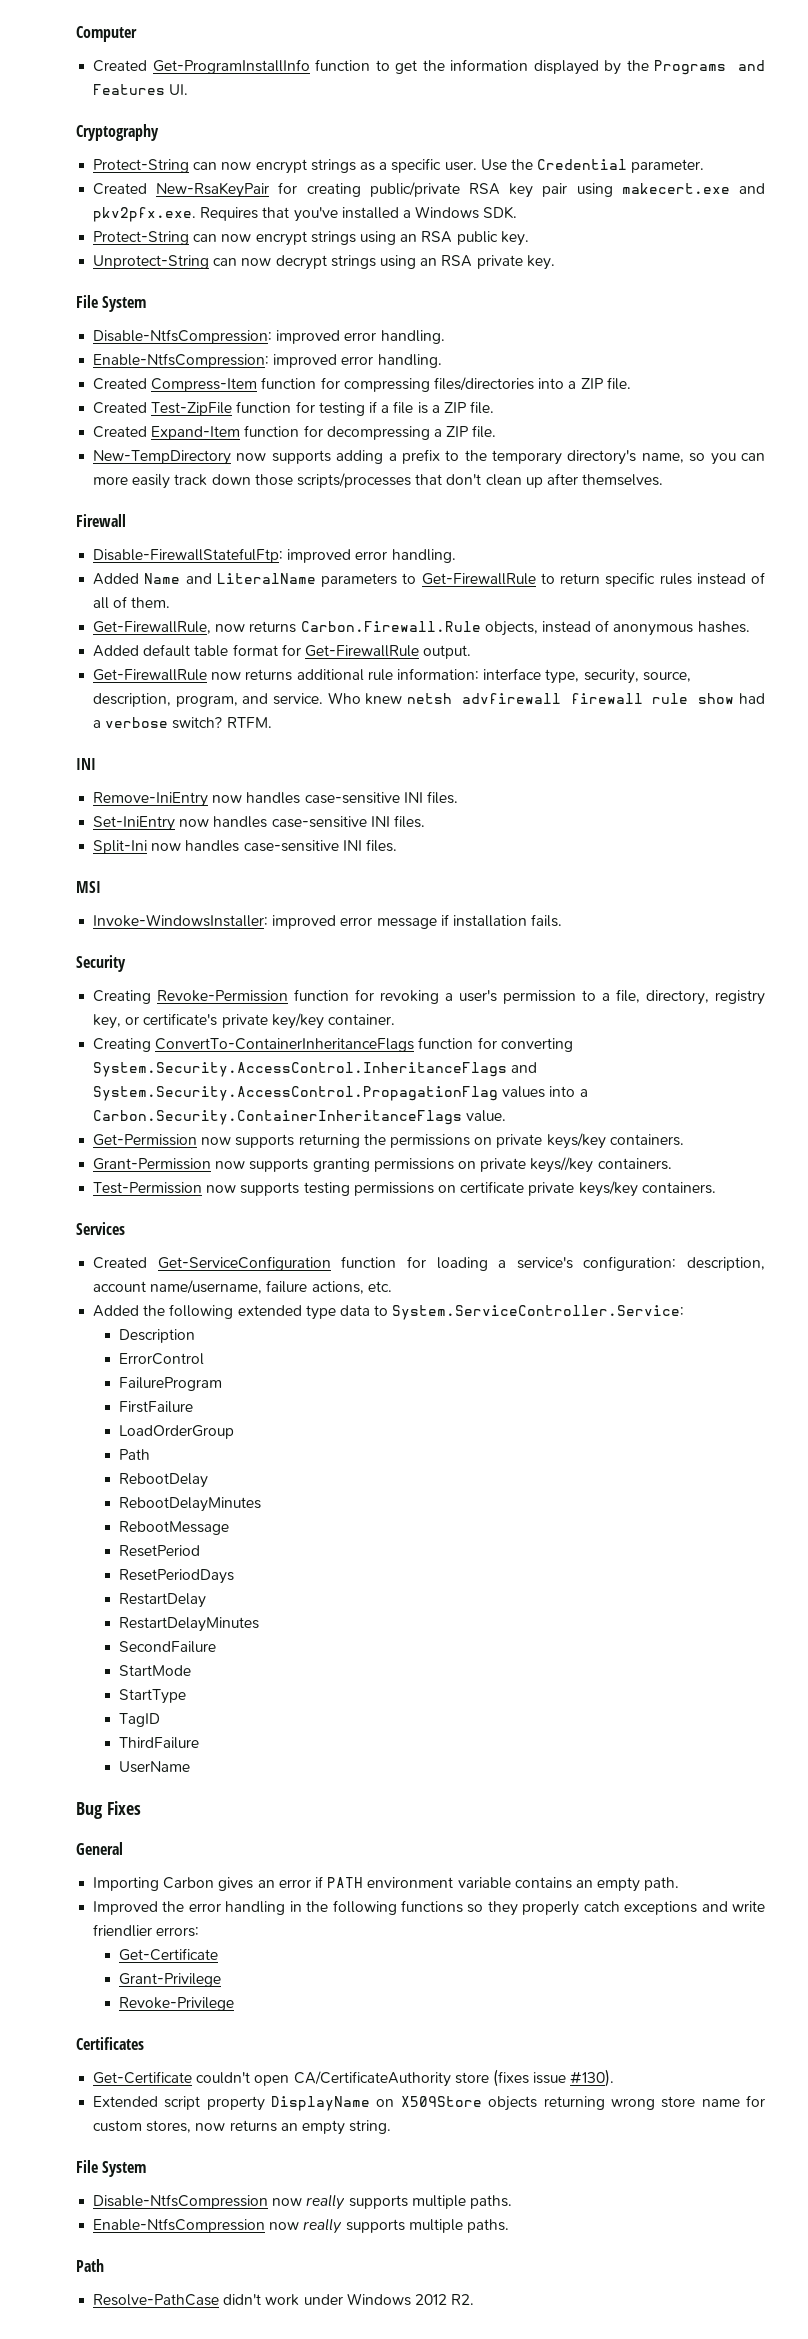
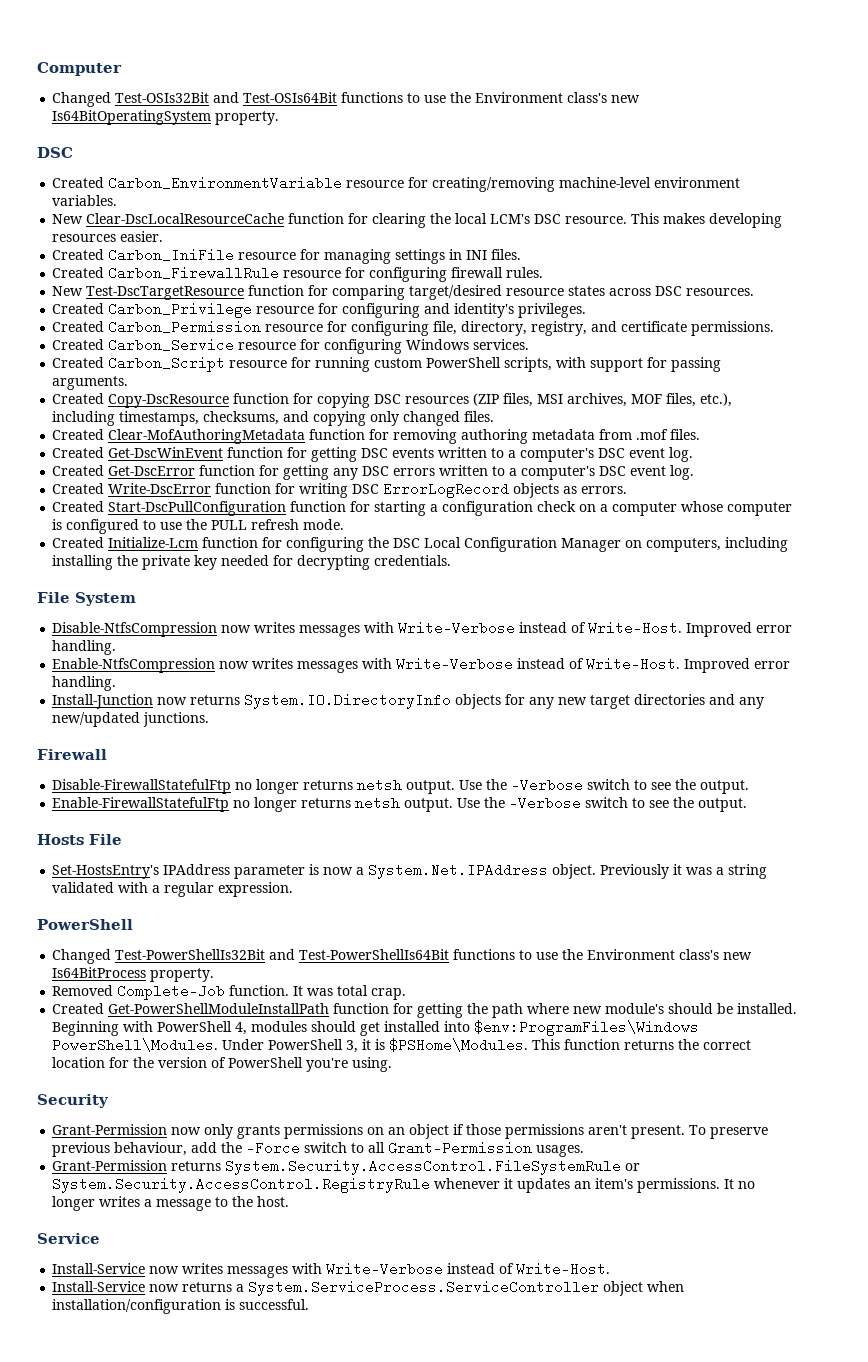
[93,59,765,75] [93,84,189,95] [76,124,159,141] [93,158,705,174] [93,182,765,198] [93,206,518,222] [93,231,529,246] [93,255,555,270] [76,295,147,312] [93,329,445,344] [93,353,442,368] [93,377,631,392] [93,401,495,416] [93,425,497,440] [93,449,766,465] [93,473,664,489] [76,514,126,527] [93,548,456,563] [93,572,765,587] [93,596,171,609] [93,620,750,636] [93,644,472,659] [93,668,691,684] [93,692,765,707] [93,717,272,729] [76,758,96,770] [93,791,458,807] [93,815,425,831] [93,839,397,854] [76,881,101,893] [93,914,563,929] [76,955,126,972] [93,989,765,1005] [93,1013,395,1029] [93,1037,573,1052] [93,1062,538,1077] [93,1086,588,1101] [93,1110,507,1125] [93,1133,684,1149] [93,1157,672,1173] [93,1181,716,1197] [76,1222,125,1235] [93,1256,765,1271] [93,1280,392,1294] [93,1304,685,1320] [118,1329,195,1343] [118,1353,204,1365] [118,1377,222,1391] [118,1401,193,1413] [118,1425,234,1439] [118,1449,150,1460] [118,1473,208,1488] [118,1497,261,1512] [118,1521,229,1535] [118,1545,200,1557] [118,1569,234,1584] [118,1593,206,1608] [118,1617,259,1632] [118,1641,216,1653] [118,1665,191,1676] [118,1689,186,1704] [118,1713,160,1727] [118,1737,199,1749] [118,1761,190,1773] [76,1801,141,1819] [76,1842,123,1855] [93,1876,680,1892] [93,1900,765,1916] [93,1924,200,1937] [118,1948,218,1961] [118,1973,221,1987] [118,1997,234,2011] [76,2037,144,2050] [93,2069,615,2087] [93,2095,766,2111] [93,2120,392,2135] [76,2160,147,2177] [93,2194,512,2210] [93,2218,509,2234] [76,2259,104,2272] [93,2293,475,2306] Created Get-ProgramInstallInfo function to get the information displayed by the Programs and Features UI. // Cryptography // Protect-String can now encrypt strings as a specific user. Use the Credential parameter. // Created New-RsaKeyPair for creating public/private RSA key pair using makecert.exe and pkv2pfx.exe. Requires that you've installed a Windows SDK. // Protect-String can now encrypt strings using an RSA public key. // Unprotect-String can now decrypt strings using an RSA private key. // File System // Disable-NtfsCompression: improved error handling. // Enable-NtfsCompression: improved error handling. // Created Compress-Item function for compressing files/directories into a ZIP file. // Created Test-ZipFile function for testing if a file is a ZIP file. // Created Expand-Item function for decompressing a ZIP file. // New-TempDirectory now supports adding a prefix to the temporary directory's name, so you can more easily track down those scripts/processes that don't clean up after themselves. // Firewall // Disable-FirewallStatefulFtp: improved error handling. // Added Name and LiteralName parameters to Get-FirewallRule to return specific rules instead of all of them. // Get-FirewallRule, now returns Carbon.Firewall.Rule objects, instead of anonymous hashes. // Added default table format for Get-FirewallRule output. // Get-FirewallRule now returns additional rule information: interface type, security, source, description, program, and service. Who knew netsh advfirewall firewall rule show had a verbose switch? RTFM. // INI // Remove-IniEntry now handles case-sensitive INI files. // Set-IniEntry now handles case-sensitive INI files. // Split-Ini now handles case-sensitive INI files. // MSI // Invoke-WindowsInstaller: improved error message if installation fails. // Security // Creating Revoke-Permission function for revoking a user's permission to a file, directory, registry key, or certificate's private key/key container. // Creating ConvertTo-ContainerInheritanceFlags function for converting System.Security.AccessControl.InheritanceFlags and System.Security.AccessControl.PropagationFlag values into a Carbon.Security.ContainerInheritanceFlags value. // Get-Permission now supports returning the permissions on private keys/key containers. // Grant-Permission now supports granting permissions on private keys//key containers. // Test-Permission now supports testing permissions on certificate private keys/key containers. // Services // Created Get-ServiceConfiguration function for loading a service's configuration: description, account name/username, failure actions, etc. // Added the following extended type data to System.ServiceController.Service: // Description // ErrorControl // FailureProgram // FirstFailure // LoadOrderGroup // Path // RebootDelay // RebootDelayMinutes // RebootMessage // ResetPeriod // ResetPeriodDays // RestartDelay // RestartDelayMinutes // SecondFailure // StartMode // StartType // TagID // ThirdFailure // UserName // Bug Fixes // General // Importing Carbon gives an error if PATH environment variable contains an empty path. // Improved the error handling in the following functions so they properly catch exceptions and write friendlier errors: // Get-Certificate // Grant-Privilege // Revoke-Privilege // Certificates // Get-Certificate couldn't open CA/CertificateAuthority store (fixes issue #130). // Extended script property DisplayName on X509Store objects returning wrong store name for custom stores, now returns an empty string. // File System // Disable-NtfsCompression now really supports multiple paths. // Enable-NtfsCompression now really supports multiple paths. // Path // Resolve-PathCase didn't work under Windows 2012 R2. -> [52,92,641,107] [52,110,280,125] [37,147,73,158] [52,176,741,192] [52,195,118,206] [52,213,783,228] [52,231,164,242] [52,248,522,264] [52,266,544,282] [52,285,755,300] [52,302,587,318] [52,320,775,336] [52,338,530,354] [52,356,722,372] [52,376,129,390] [52,393,733,408] [52,411,495,426] [52,429,701,444] [52,447,694,462] [52,465,695,480] [52,482,628,498] [52,501,793,516] [52,519,345,534] [52,537,789,552] [52,555,452,570] [37,592,136,606] [52,621,793,637] [52,640,117,655] [52,657,791,673] [52,676,117,691] [52,693,765,709] [52,712,210,727] [37,749,107,760] [52,778,750,794] [52,796,748,812] [37,834,122,845] [52,863,768,879] [52,882,294,897] [37,919,133,930] [52,949,753,964] [52,967,215,982] [52,984,407,1000] [52,1003,798,1018] [52,1020,700,1036] [52,1038,752,1053] [52,1057,393,1072] [37,1094,109,1108] [52,1124,769,1139] [52,1141,585,1157] [52,1159,641,1175] [52,1177,756,1193] [52,1196,290,1211] [37,1233,100,1244] [52,1262,611,1278] [52,1280,685,1296] [52,1299,310,1314] Changed Test-OSIs32Bit and Test-OSIs64Bit functions to use the Environment class's new Is64BitOperatingSystem property. // DSC // Created Carbon_EnvironmentVariable resource for creating/removing machine-level environment variables. // New Clear-DscLocalResourceCache function for clearing the local LCM's DSC resource. This makes developing resources easier. // Created Carbon_IniFile resource for managing settings in INI files. // Created Carbon_FirewallRule resource for configuring firewall rules. // New Test-DscTargetResource function for comparing target/desired resource states across DSC resources. // Created Carbon_Privilege resource for configuring and identity's privileges. // Created Carbon_Permission resource for configuring file, directory, registry, and certificate permissions. // Created Carbon_Service resource for configuring Windows services. // Created Carbon_Script resource for running custom PowerShell scripts, with support for passing arguments. // Created Copy-DscResource function for copying DSC resources (ZIP files, MSI archives, MOF files, etc.), including timestamps, checksums, and copying only changed files. // Created Clear-MofAuthoringMetadata function for removing authoring metadata from .mof files. // Created Get-DscWinEvent function for getting DSC events written to a computer's DSC event log. // Created Get-DscError function for getting any DSC errors written to a computer's DSC event log. // Created Write-DscError function for writing DSC ErrorLogRecord objects as errors. // Created Start-DscPullConfiguration function for starting a configuration check on a computer whose computer is configured to use the PULL refresh mode. // Created Initialize-Lcm function for configuring the DSC Local Configuration Manager on computers, including installing the private key needed for decrypting credentials. // File System // Disable-NtfsCompression now writes messages with Write-Verbose instead of Write-Host. Improved error handling. // Enable-NtfsCompression now writes messages with Write-Verbose instead of Write-Host. Improved error handling. // Install-Junction now returns System.IO.DirectoryInfo objects for any new target directories and any new/updated junctions. // Firewall // Disable-FirewallStatefulFtp no longer returns netsh output. Use the -Verbose switch to see the output. // Enable-FirewallStatefulFtp no longer returns netsh output. Use the -Verbose switch to see the output. // Hosts File // Set-HostsEntry's IPAddress parameter is now a System.Net.IPAddress object. Previously it was a string validated with a regular expression. // PowerShell // Changed Test-PowerShellIs32Bit and Test-PowerShellIs64Bit functions to use the Environment class's new Is64BitProcess property. // Removed Complete-Job function. It was total crap. // Created Get-PowerShellModuleInstallPath function for getting the path where new module's should be installed. Beginning with PowerShell 4, modules should get installed into $env:ProgramFiles\Windows PowerShell\Modules. Under PowerShell 3, it is $PSHome\Modules. This function returns the correct location for the version of PowerShell you're using. // Security // Grant-Permission now only grants permissions on an object if those permissions aren't present. To preserve previous behaviour, add the -Force switch to all Grant-Permission usages. // Grant-Permission returns System.Security.AccessControl.FileSystemRule or System.Security.AccessControl.RegistryRule whenever it updates an item's permissions. It no longer writes a message to the host. // Service // Install-Service now writes messages with Write-Verbose instead of Write-Host. // Install-Service now returns a System.ServiceProcess.ServiceController object when installation/configuration is successful.

